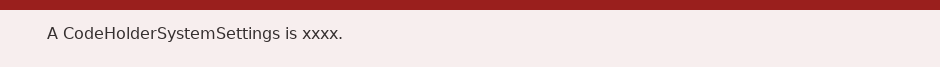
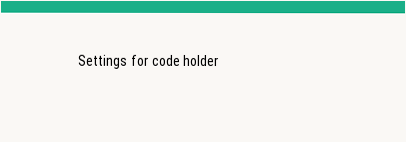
[47,27,343,42] A CodeHolderSystemSettings is xxxx. -> [78,54,220,69] Settings for code holder

